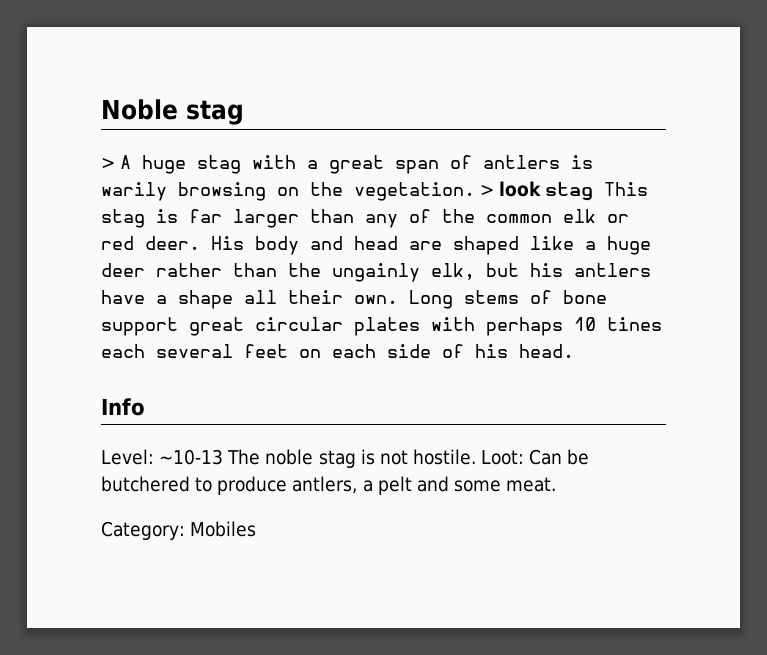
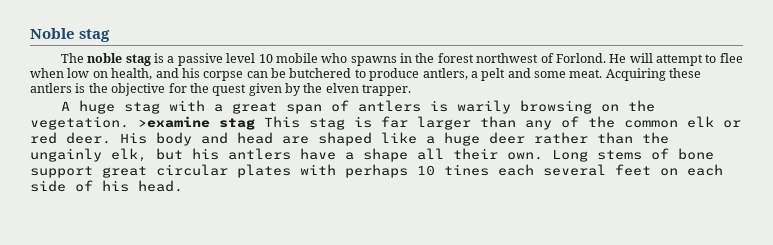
[101,157,115,169] > -> [60,53,743,66] [30,68,702,81] [30,83,412,96] The noble stag is a passive level 10 mobile who spawns in the forest northwest of Forlond. He will attempt to flee when low on health, and his corpse can be butchered to produce antlers, a pelt and some meat. Acquiring these antlers is the objective for the quest given by the elven trapper. //
[480,181,542,197] > look -> [138,116,210,128] >examine
[101,398,145,416] [101,449,590,468] [101,476,557,495] [101,521,257,540] // Info // Level: ~10-13 The noble stag is not hostile. Loot: Can be butchered to produce antlers, a pelt and some meat. // Category: Mobiles -> (183, 186) none

